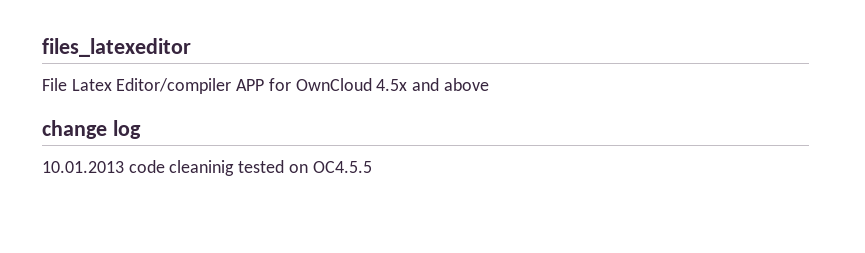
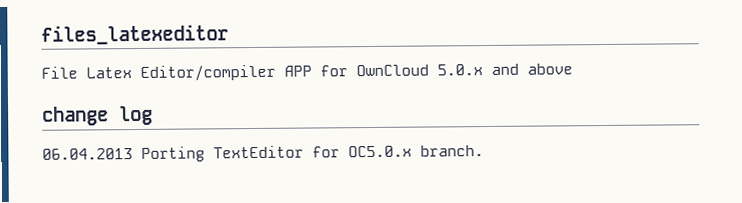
[376,79,408,91] 4.5x -> [437,64,483,76] 5.0.x
[42,160,372,176] 10.01.2013 code cleaninig tested on OC4.5.5 -> [42,145,484,162] 06.04.2013 Porting TextEditor for OC5.0.x branch.

